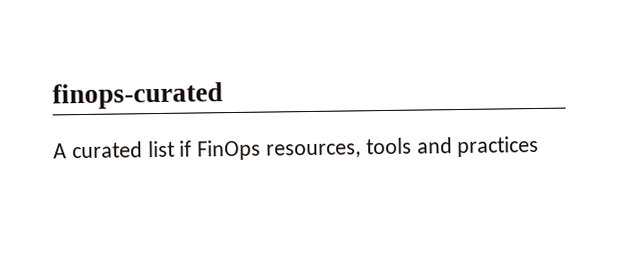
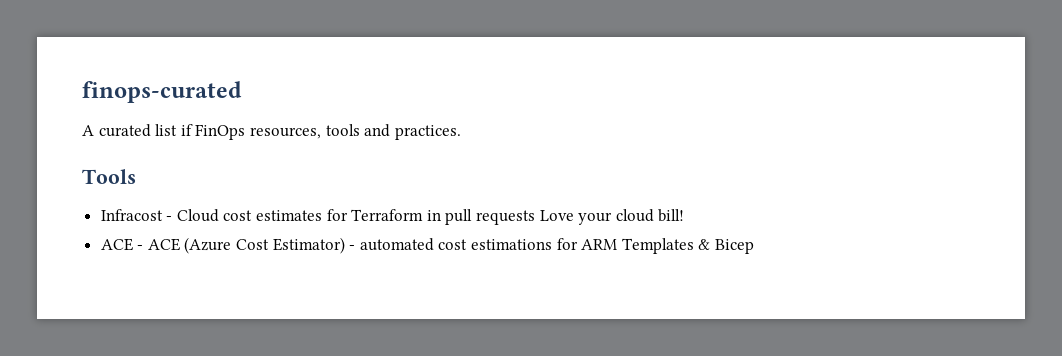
[457,135,540,158] practices -> [394,125,461,140] [82,169,136,184] [100,209,685,225] [100,237,754,254] practices. // Tools // Infracost - Cloud cost estimates for Terraform in pull requests Love your cloud bill! // ACE - ACE (Azure Cost Estimator) - automated cost estimations for ARM Templates & Bicep

